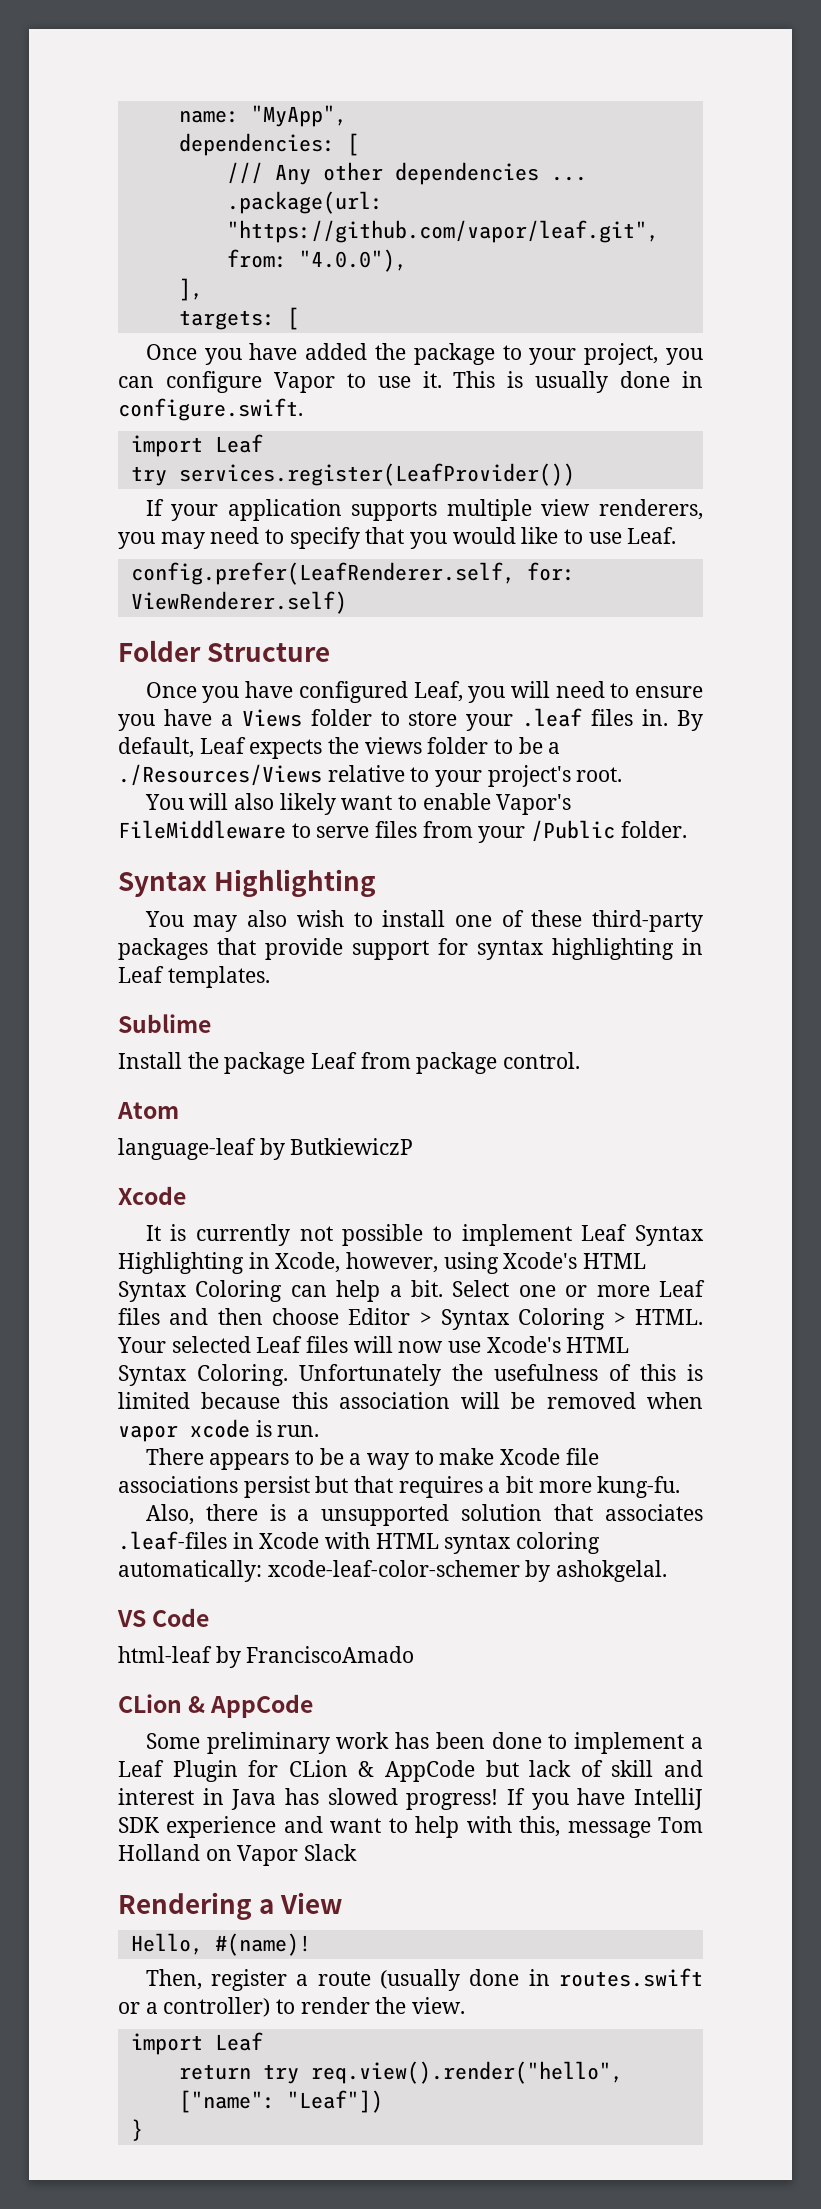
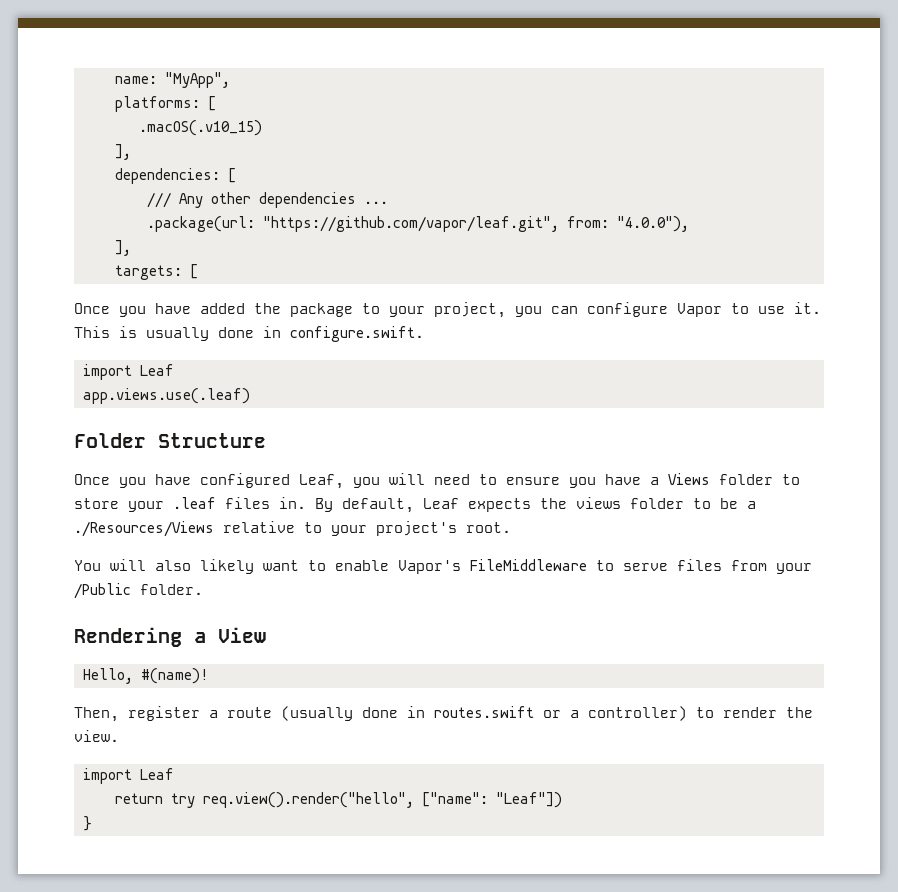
(347, 116) none -> [115,96,216,112] [139,120,262,136] [115,144,131,160] // platforms: [ // .macOS(.v10_15) // ],
[130,463,575,486] [145,499,703,521] [118,527,677,549] [130,562,575,585] [130,591,347,614] try services.register(LeafProvider()) // If your application supports multiple view renderers, you may need to specify that you would like to use Leaf. // config.prefer(LeafRenderer.self, for: ViewRenderer.self) -> [83,388,250,404] app.views.use(.leaf)
[118,869,377,897] [144,910,703,932] [118,938,703,960] [118,966,270,988] [118,1014,211,1033] [118,1052,581,1074] [117,1102,179,1119] [118,1138,414,1160] [118,1186,186,1205] [145,1224,704,1246] [118,1252,647,1274] [118,1280,705,1302] [118,1308,703,1330] [117,1336,630,1353] [118,1364,703,1386] [118,1392,703,1409] [118,1419,320,1442] [145,1448,599,1470] [118,1476,681,1498] [145,1504,703,1526] [118,1531,601,1554] [118,1560,668,1582] [117,1608,210,1627] [118,1646,415,1668] [118,1694,314,1718] [145,1732,703,1754] [118,1760,704,1782] [118,1788,703,1810] [118,1816,704,1838] [118,1844,358,1866] // Syntax Highlighting // You may also wish to install one of these third-party packages that provide support for syntax highlighting in Leaf templates. // Sublime // Install the package Leaf from package control. // Atom // language-leaf by ButkiewiczP // Xcode // It is currently not possible to implement Leaf Syntax Highlighting in Xcode, however, using Xcode's HTML Syntax Coloring can help a bit. Select one or more Leaf files and then choose Editor > Syntax Coloring > HTML. Your selected Leaf files will now use Xcode's HTML Syntax Coloring. Unfortunately the usefulness of this is limited because this association will be removed when vapor xcode is run. // There appears to be a way to make Xcode file associations persist but that requires a bit more kung-fu. // Also, there is a unsupported solution that associates .leaf-files in Xcode with HTML syntax coloring automatically: xcode-leaf-color-schemer by ashokgelal. // VS Code // html-leaf by FranciscoAmado // CLion & AppCode // Some preliminary work has been done to implement a Leaf Plugin for CLion & AppCode but lack of skill and interest in Java has slowed progress! If you have IntelliJ SDK experience and want to help with this, message Tom Holland on Vapor Slack -> (203, 589) none

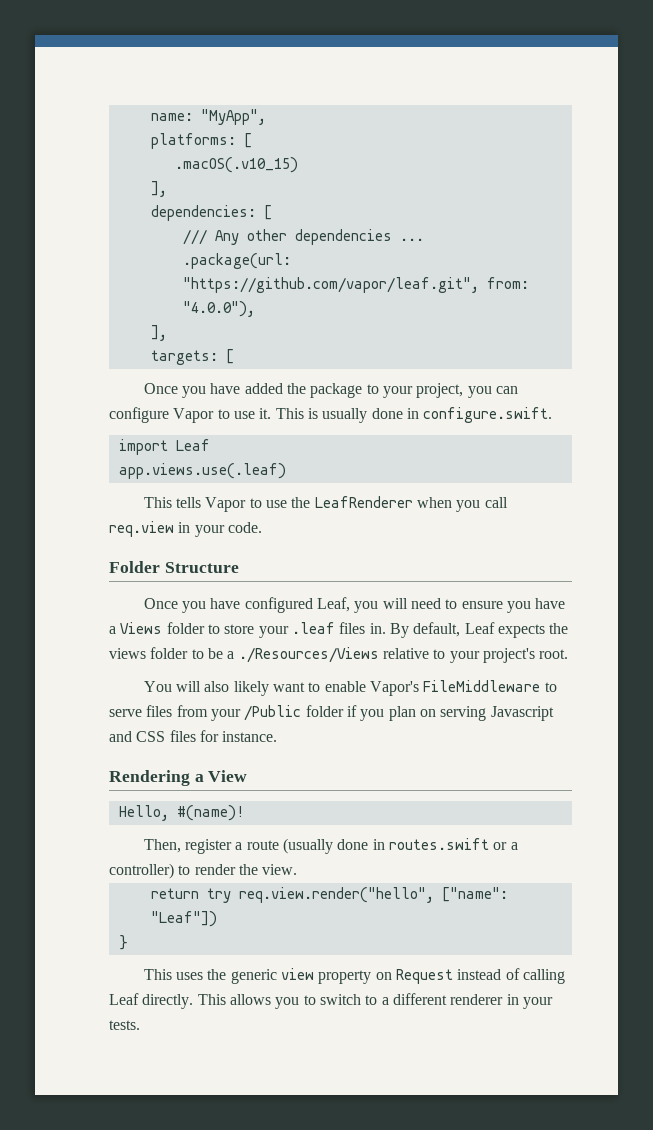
(250, 396) none -> [143,496,508,512] [109,521,262,537] // This tells Vapor to use the LeafRenderer when you call req.view in your code.
[140,584,203,595] folder. -> [305,705,554,721] [109,730,278,742] folder if you plan on serving Javascript and CSS files for instance.
[83,768,174,784] // import Leaf -> (298, 869) none
[203,792,414,808] req.view().render("hello", -> [238,887,434,903] req.view.render("hello",
(92, 823) none -> [143,968,565,984] [109,993,553,1009] [109,1020,140,1030] // This uses the generic view property on Request instead of calling Leaf directly. This allows you to switch to a different renderer in your tests.

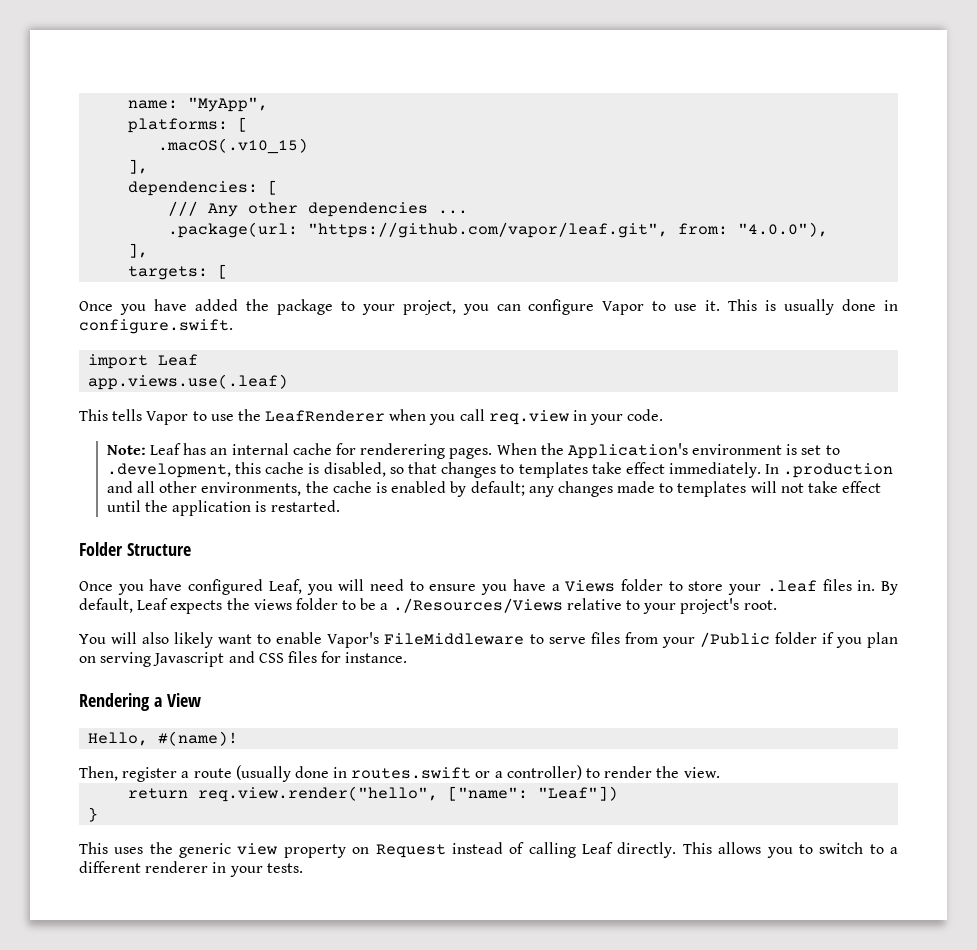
(262, 527) none -> [106,443,840,459] [106,462,894,478] [106,481,882,497] [106,500,340,516] // Note: Leaf has an internal cache for renderering pages. When the Application's environment is set to .development, this cache is disabled, so that changes to templates take effect immediately. In .production and all other environments, the cache is enabled by default; any changes made to templates will not take effect until the application is restarted.
[206,888,231,903] try -> (189, 793) none

